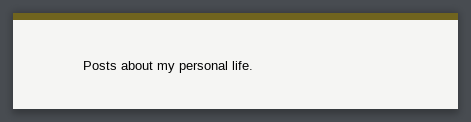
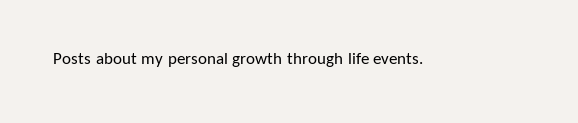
[232,61,253,70] life. -> [232,53,424,67] growth through life events.

